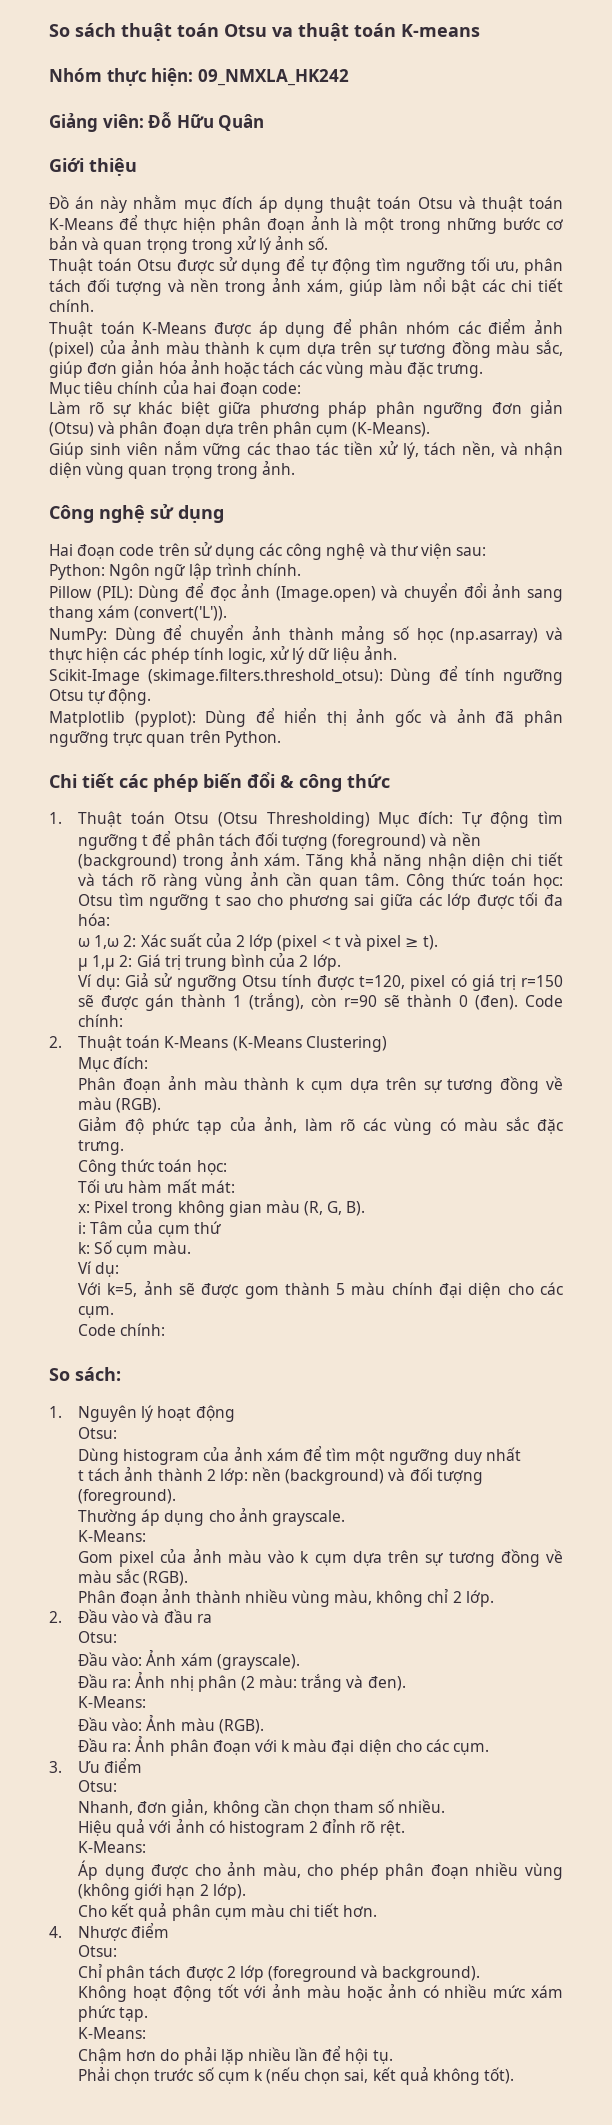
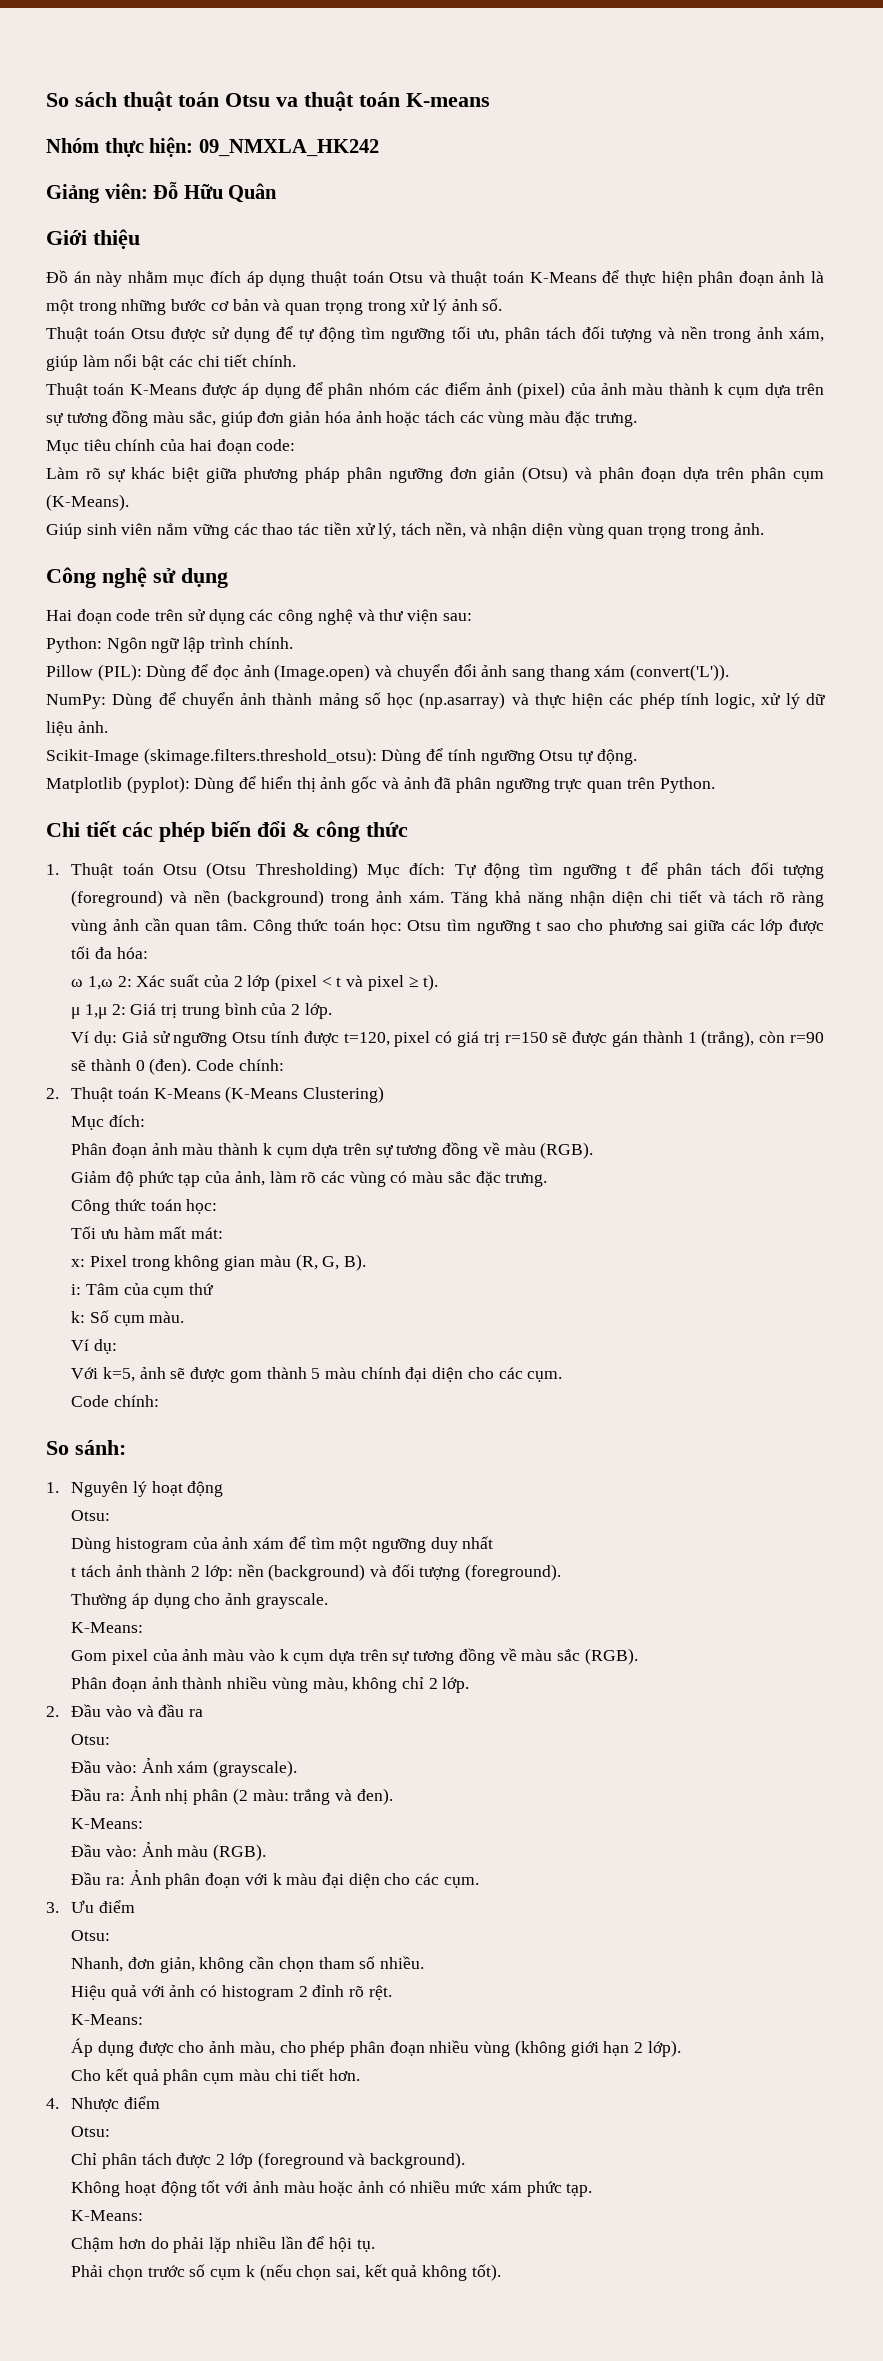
[75,1367,121,1381] sách: -> [75,1440,126,1455] sánh:

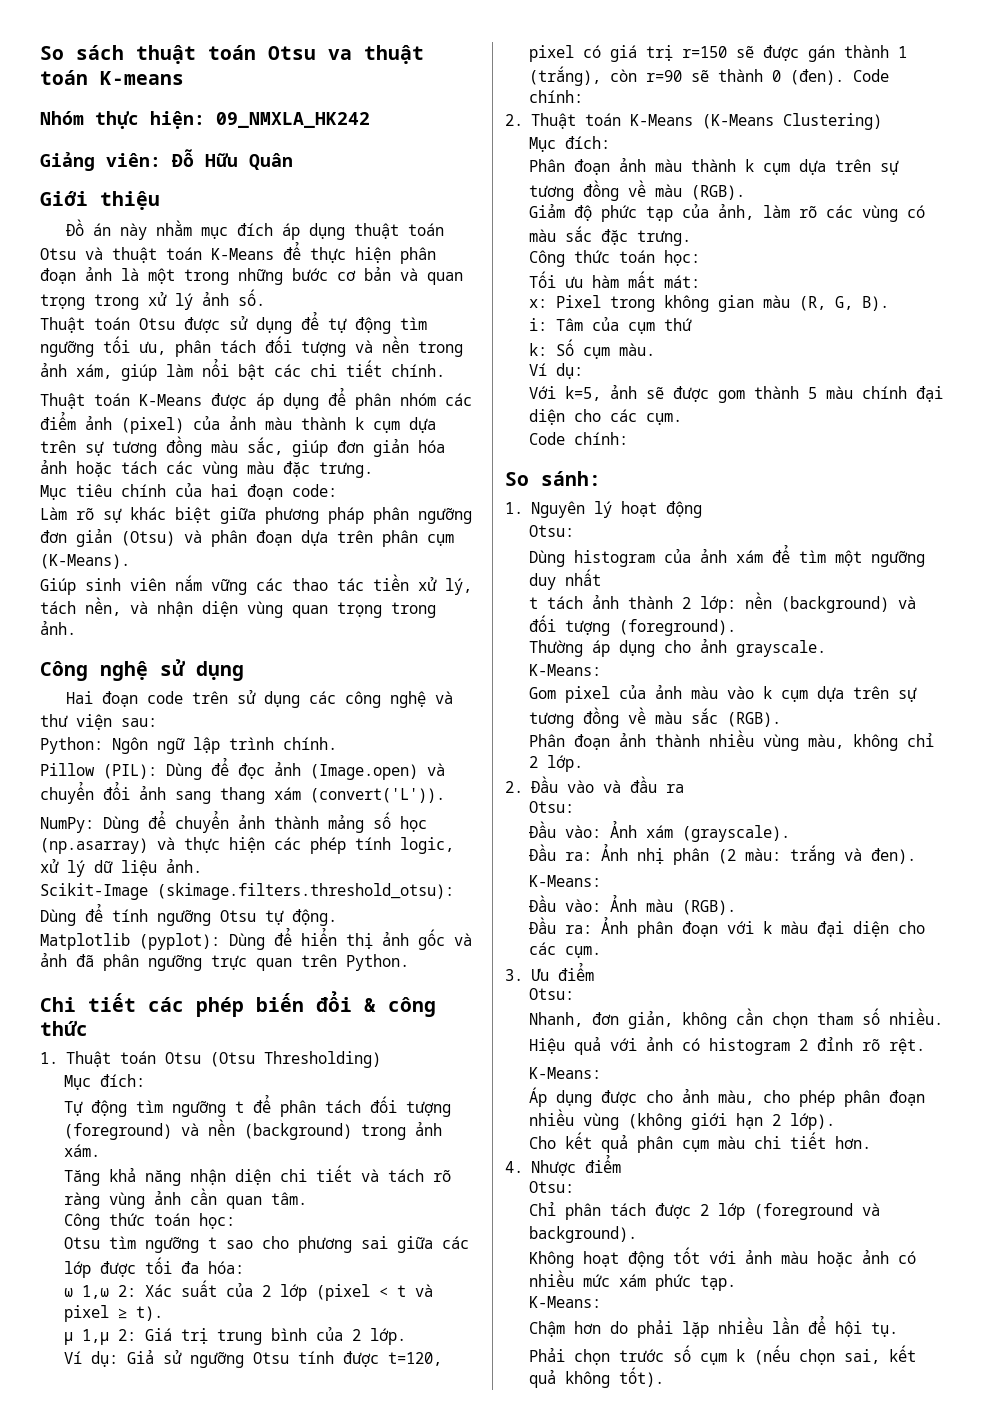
[366,863,446,878] Mục đích: -> [63,1074,145,1090] // Mục đích: //
(445, 897) none -> (100, 1150) //
[252,919,402,935] Công thức toán học: -> [63,1213,235,1230] // Công thức toán học: //

